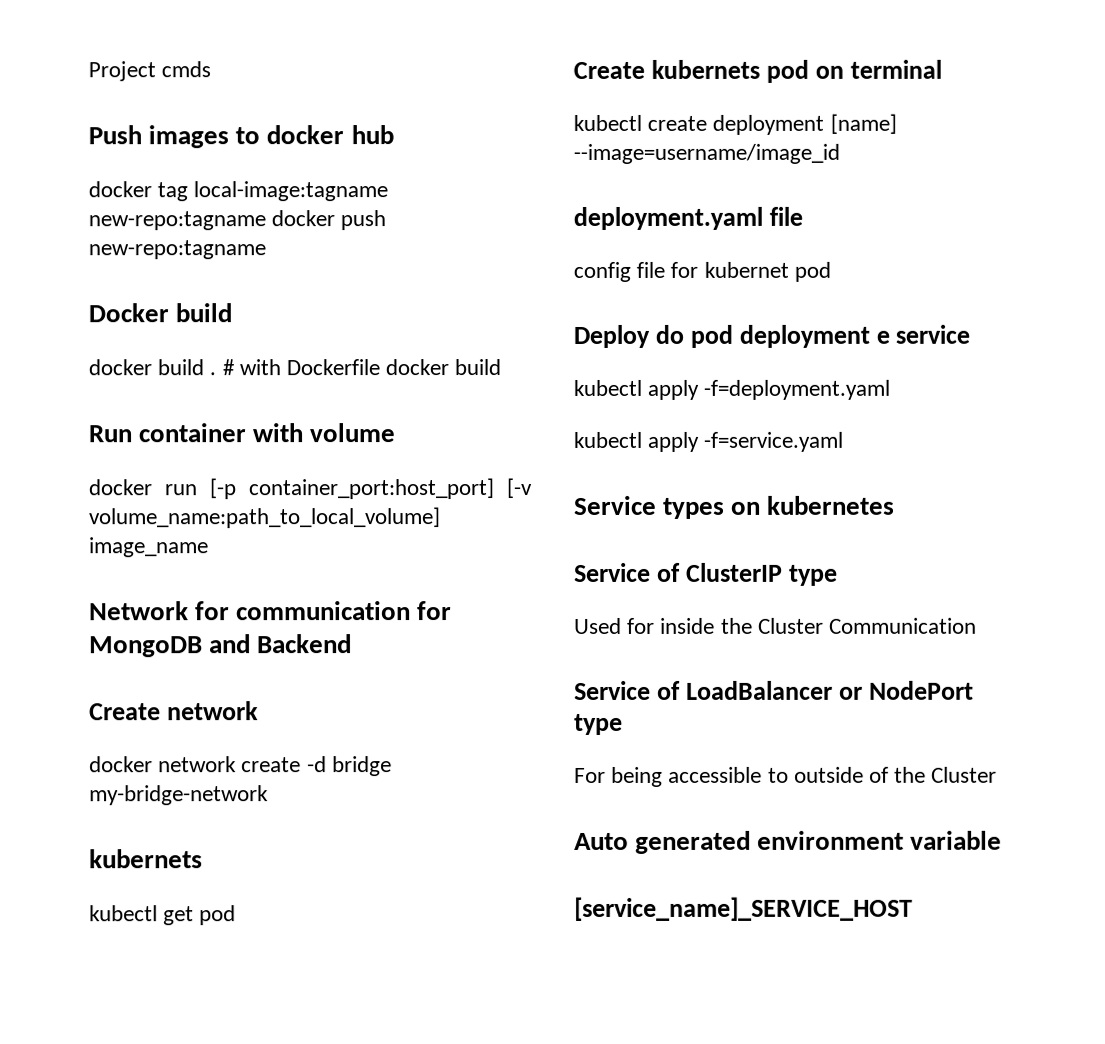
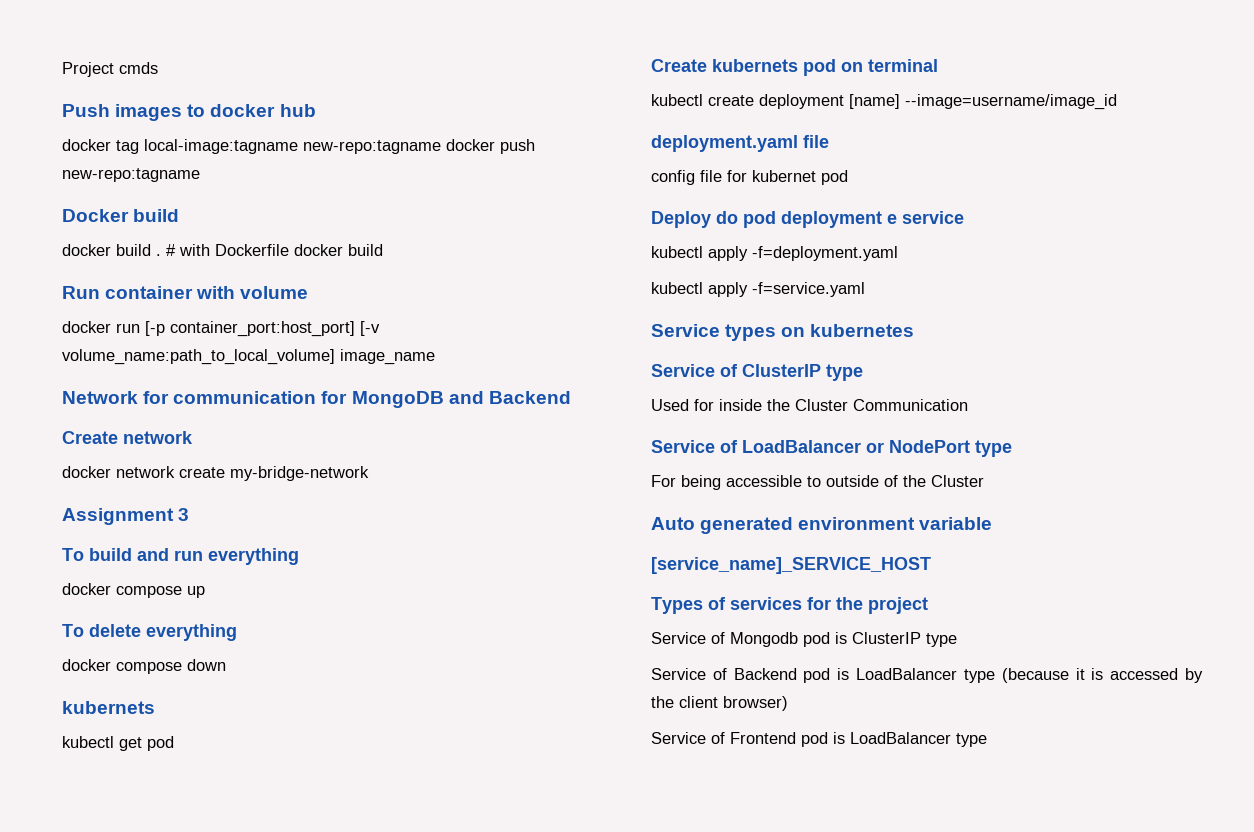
[306,756,392,777] -d bridge -> (225, 472) none
(269, 795) none -> [62,508,190,525] [62,548,299,565] [62,583,205,598] [62,624,237,641] [62,659,226,674] // Assignment 3 // To build and run everything // docker compose up // To delete everything // docker compose down
(913, 908) none -> [651,597,928,614] [651,632,957,647] [651,668,1203,683] [651,696,788,711] [651,732,987,747] // Types of services for the project // Service of Mongodb pod is ClusterIP type // Service of Backend pod is LoadBalancer type (because it is accessed by the client browser) // Service of Frontend pod is LoadBalancer type

